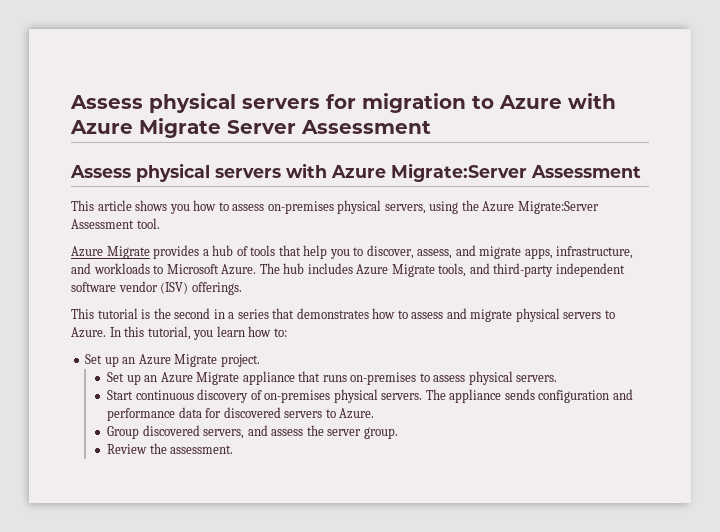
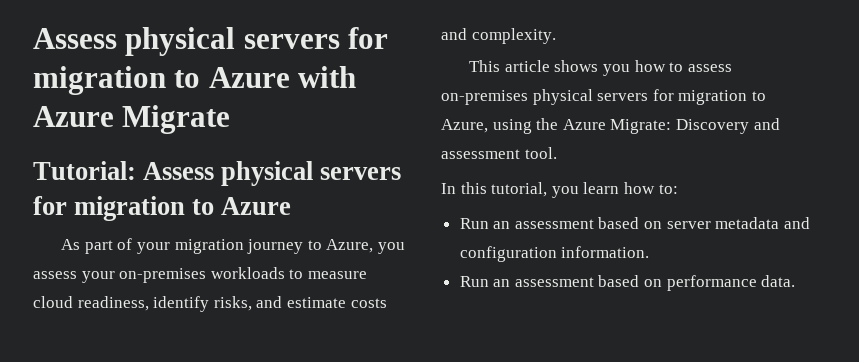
[227,120,431,134] [70,163,641,182] Server Assessment // Assess physical servers with Azure Migrate:Server Assessment -> [33,161,402,186] [33,196,292,221] [61,238,405,254] [33,267,367,283] [33,296,387,312] [441,28,556,44] // Tutorial: Assess physical servers for migration to Azure // As part of your migration journey to Azure, you assess your on-premises workloads to measure cloud readiness, identify risks, and estimate costs and complexity.
[384,200,599,214] [71,218,160,229] [71,245,634,259] [71,263,625,277] [71,281,242,295] [71,308,615,322] [71,327,106,338] servers, using the Azure Migrate:Server Assessment tool. // Azure Migrate provides a hub of tools that help you to discover, assess, and migrate apps, infrastructure, and workloads to Microsoft Azure. The hub includes Azure Migrate tools, and third-party independent software vendor (ISV) offerings. // This tutorial is the second in a series that demonstrates how to assess and migrate physical servers to Azure. -> [597,89,766,105] [441,118,780,134] [441,147,557,159] servers for migration to Azure, using the Azure Migrate: Discovery and assessment tool. //
[85,354,260,367] [107,371,558,385] [107,389,633,403] [107,407,375,421] [107,425,398,439] [107,443,234,454] Set up an Azure Migrate project. // Set up an Azure Migrate appliance that runs on-premises to assess physical servers. // Start continuous discovery of on-premises physical servers. The appliance sends configuration and performance data for discovered servers to Azure. // Group discovered servers, and assess the server group. // Review the assessment. -> [459,217,810,229] [459,246,650,262] [459,275,796,291] Run an assessment based on server metadata and configuration information. // Run an assessment based on performance data.

